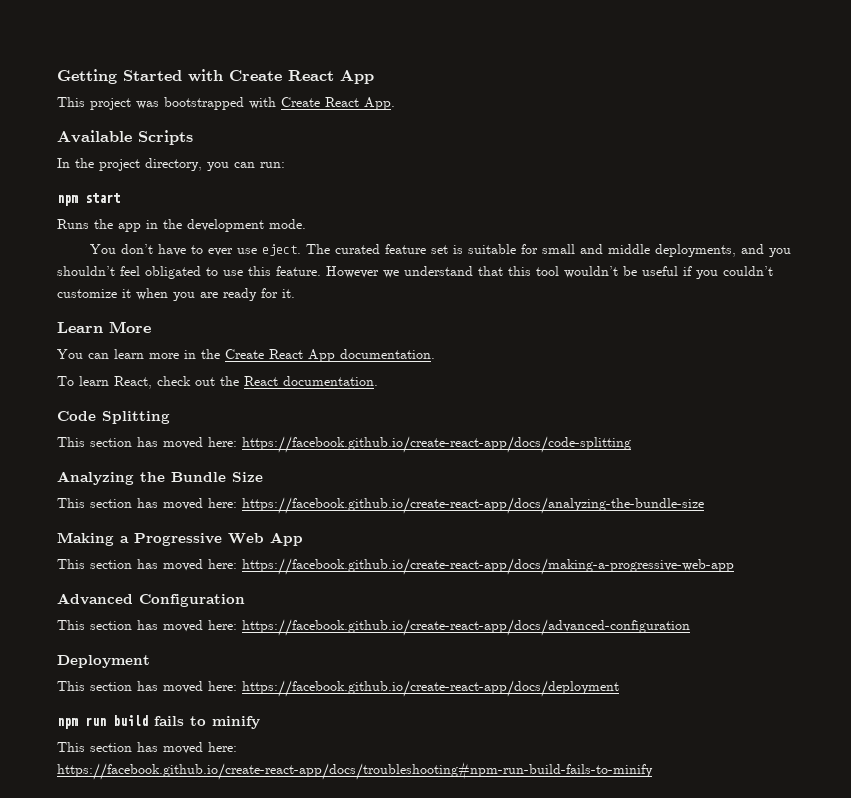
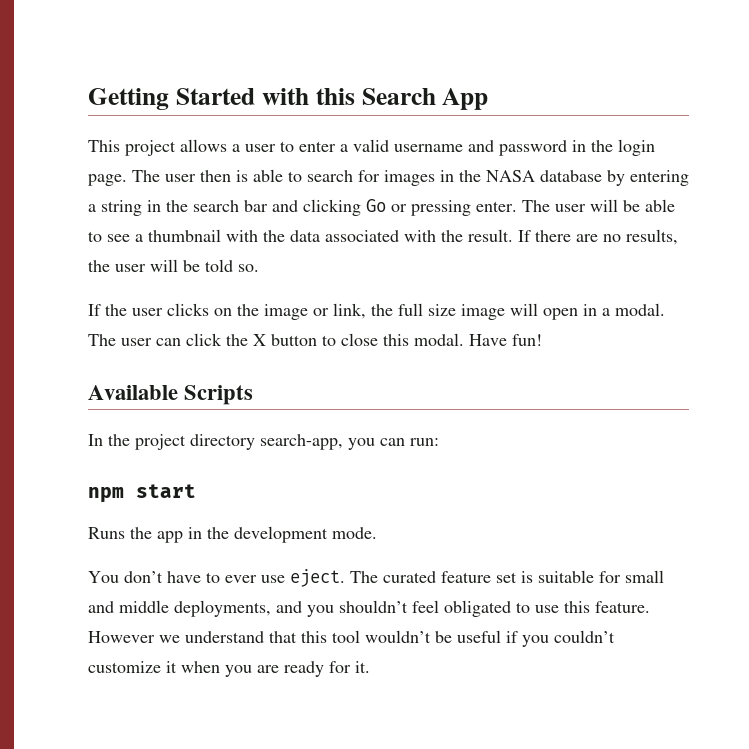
[229,70,334,81] Create React -> [315,88,436,105] this Search
[136,97,395,110] was bootstrapped with Create React App. -> [180,139,655,156] [88,169,689,186] [88,199,675,216] [88,229,678,245] [88,259,259,272] [88,303,665,320] [88,333,542,346] allows a user to enter a valid username and password in the login page. The user then is able to search for images in the NASA database by entering a string in the search bar and clicking Go or pressing enter. The user will be able to see a thumbnail with the data associated with the result. If there are no results, the user will be told so. // If the user clicks on the image or link, the full size image will open in a modal. The user can click the X button to close this modal. Have fun!
[145,158,202,171] directory, -> [190,434,343,450] directory search-app,
[57,321,151,333] [57,349,435,362] [57,376,378,389] [57,411,170,424] [57,436,631,453] [57,471,263,485] [57,497,704,514] [57,532,303,546] [57,558,734,575] [57,593,245,607] [57,619,690,636] [57,655,150,668] [57,680,619,697] [57,715,260,729] [57,742,237,754] [57,762,653,780] // Learn More // You can learn more in the Create React App documentation. // To learn React, check out the React documentation. // Code Splitting // This section has moved here: https://facebook.github.io/create-react-app/docs/code-splitting // Analyzing the Bundle Size // This section has moved here: https://facebook.github.io/create-react-app/docs/analyzing-the-bundle-size // Making a Progressive Web App // This section has moved here: https://facebook.github.io/create-react-app/docs/making-a-progressive-web-app // Advanced Configuration // This section has moved here: https://facebook.github.io/create-react-app/docs/advanced-configuration // Deployment // This section has moved here: https://facebook.github.io/create-react-app/docs/deployment // npm run build fails to minify // This section has moved here: https://facebook.github.io/create-react-app/docs/troubleshooting#npm-run-build-fails-to-minify -> (370, 667) none

